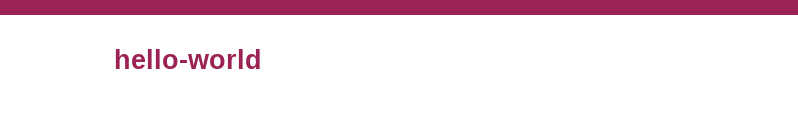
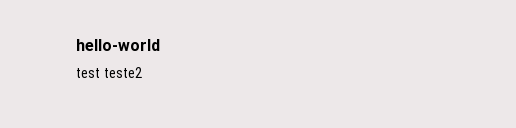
(262, 59) none -> [76,67,142,78] // test teste2

